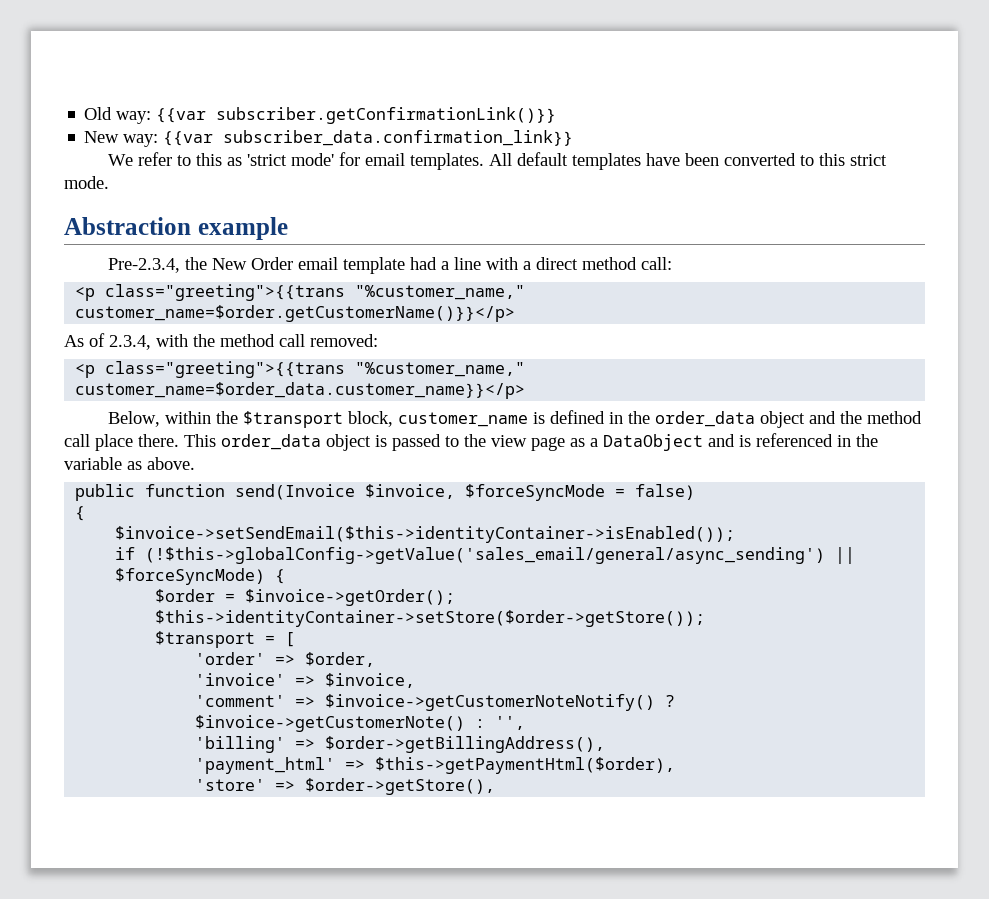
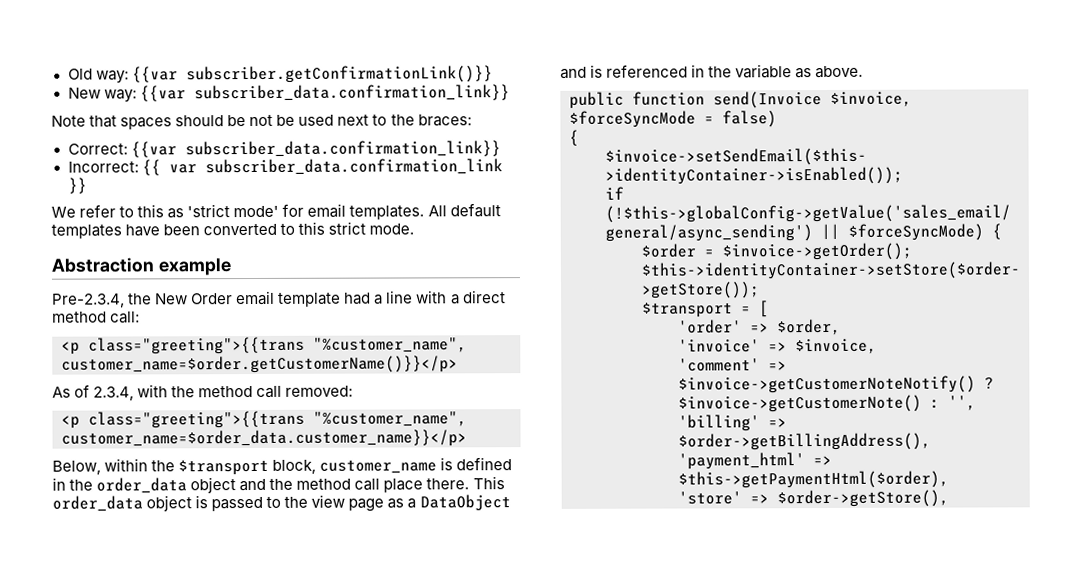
(574, 138) none -> [51,114,472,130] [67,140,501,158] [67,158,503,176] [67,177,87,194] // Note that spaces should be not be used next to the braces: // Correct: {{var subscriber_data.confirmation_link}} // Incorrect: {{ var subscriber_data.confirmation_link }}
[355,285,526,300] "%customer_name," -> [313,337,467,353] "%customer_name",
[355,362,526,377] "%customer_name," -> [313,411,467,427] "%customer_name",

